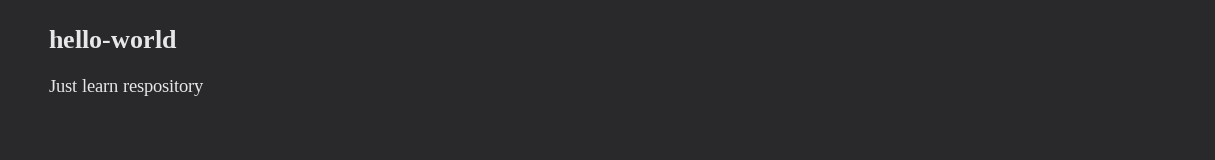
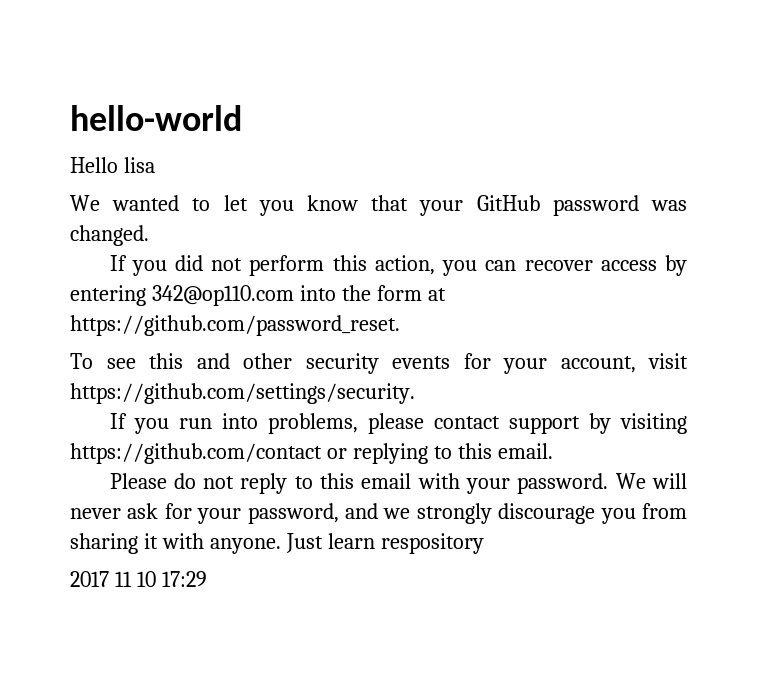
(177, 39) none -> [70,157,155,173] [70,195,687,216] [70,225,149,246] [109,255,687,276] [70,285,446,306] [70,315,400,336] [70,353,688,374] [70,383,415,404] [109,413,687,434] [70,443,553,464] [109,473,688,494] [70,503,687,524] [70,533,281,554] Hello lisa // We wanted to let you know that your GitHub password was changed. // If you did not perform this action, you can recover access by entering 342@op110.com into the form at https://github.com/password_reset. // To see this and other security events for your account, visit https://github.com/settings/security. // If you run into problems, please contact support by visiting https://github.com/contact or replying to this email. // Please do not reply to this email with your password. We will never ask for your password, and we strongly discourage you from sharing it with anyone.
(204, 88) none -> [70,571,207,587] // 2017 11 10 17:29

